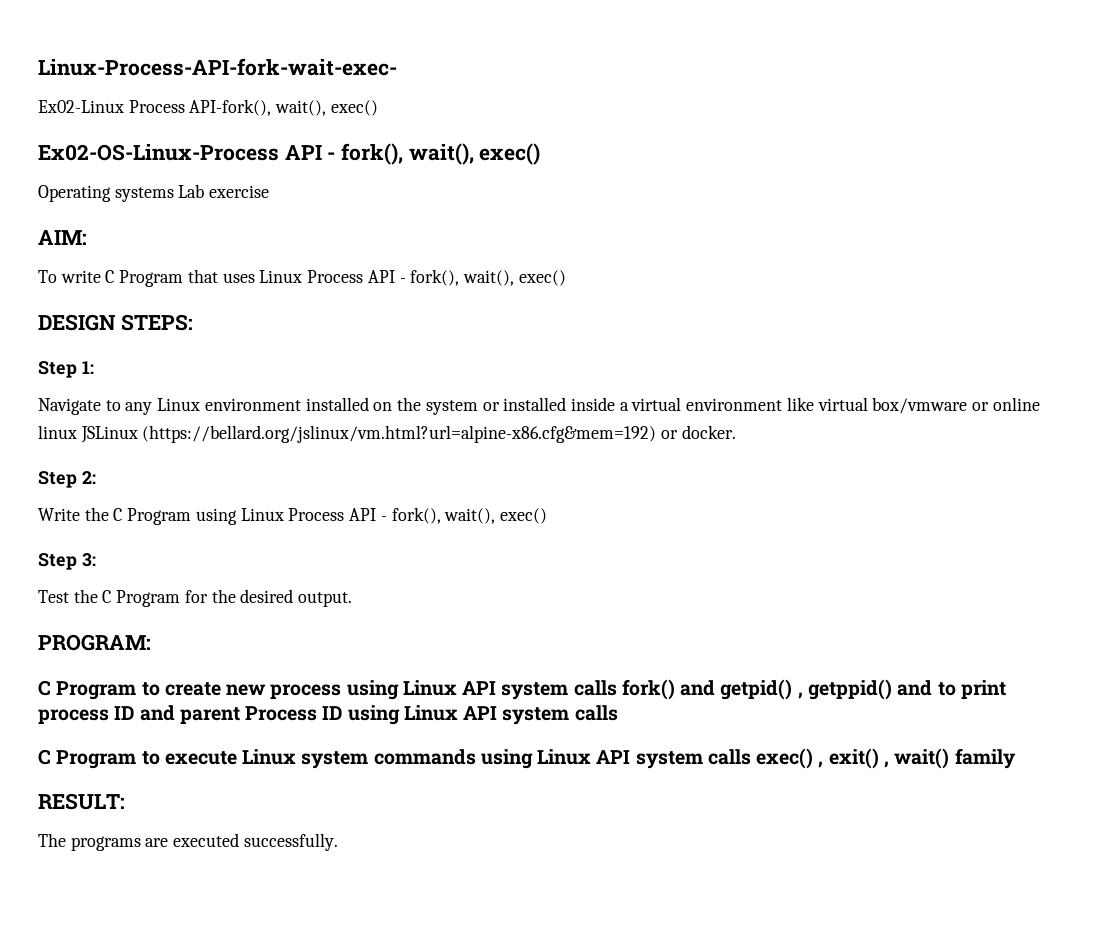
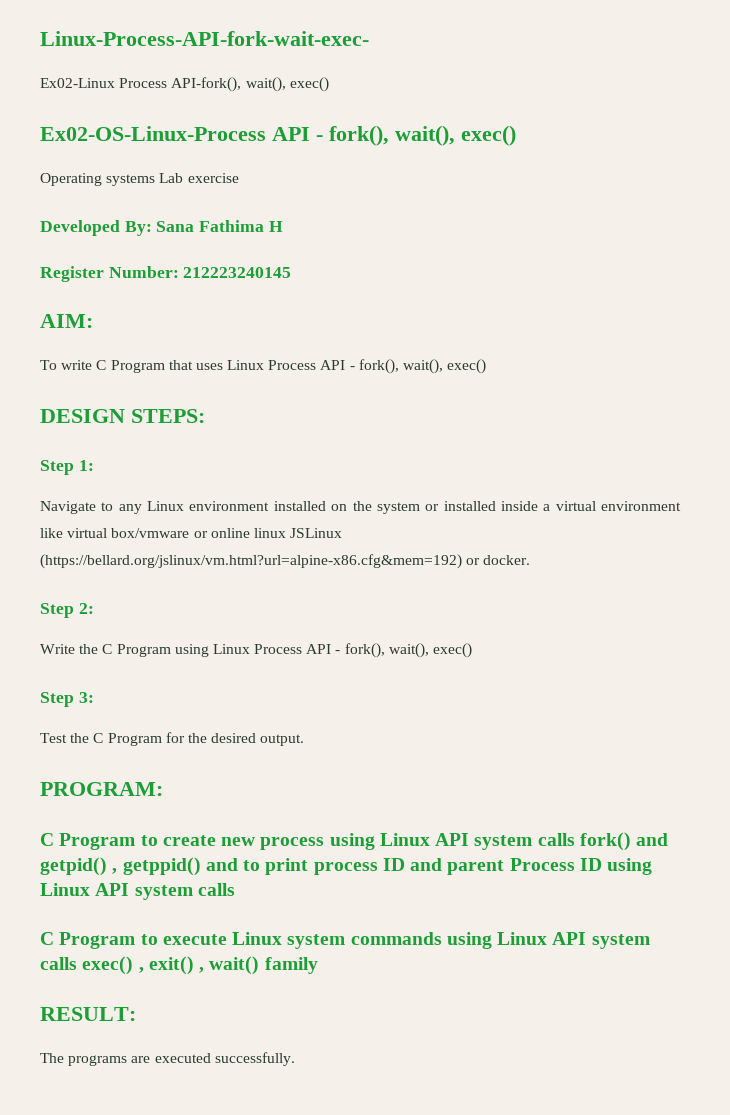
(270, 191) none -> [40,220,283,236] [40,266,292,282] // Developed By: Sana Fathima H // Register Number: 212223240145

